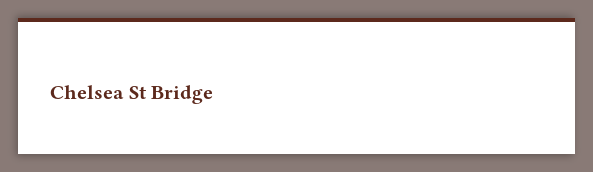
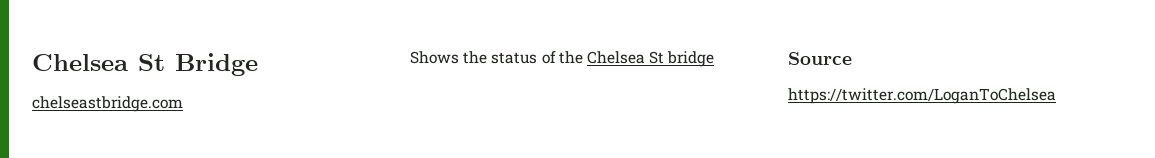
(214, 94) none -> [32,96,183,112] [410,51,715,67] [788,52,852,65] [788,88,1056,104] // chelseastbridge.com // Shows the status of the Chelsea St bridge // Source // https://twitter.com/LoganToChelsea

